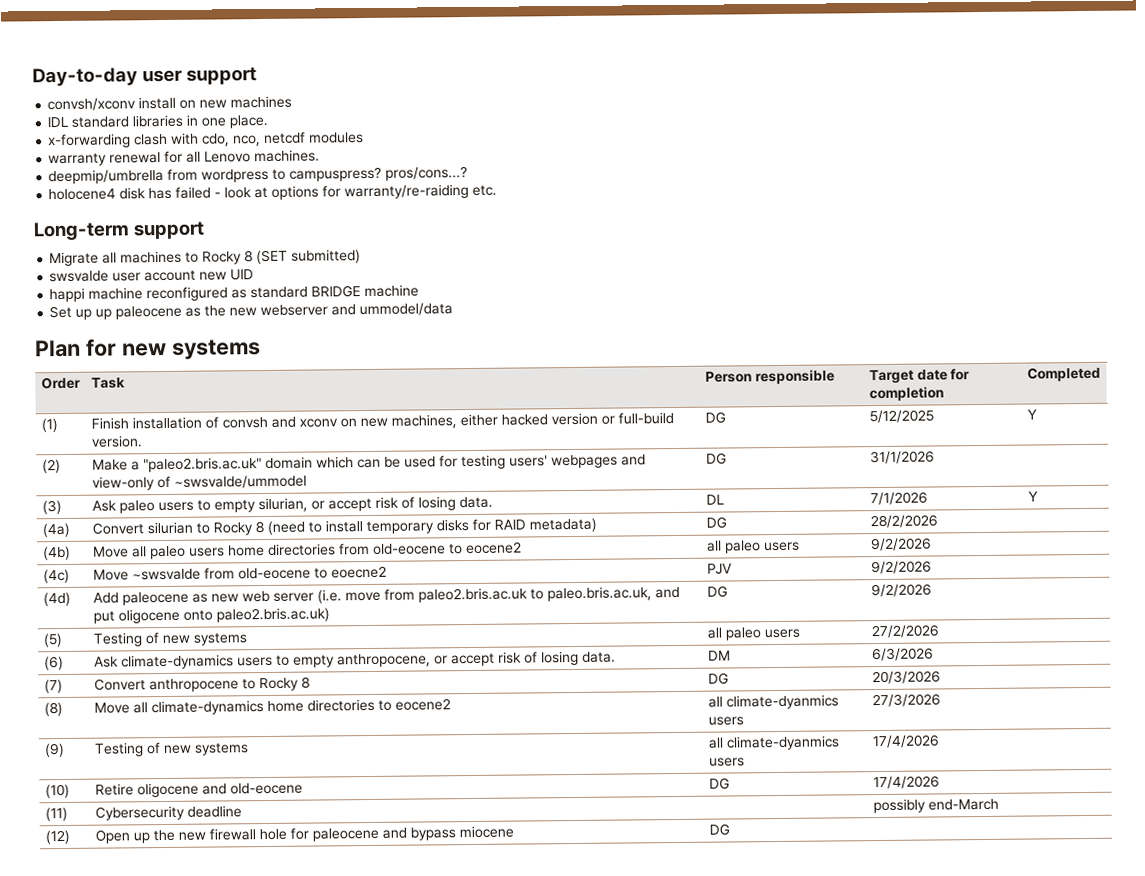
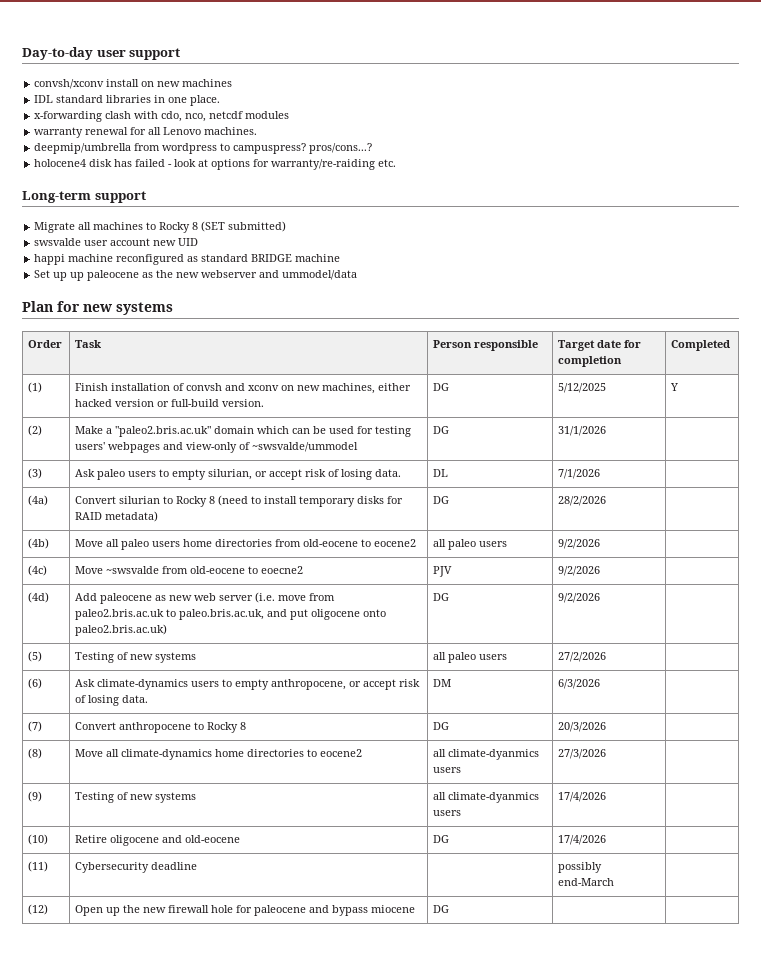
[1027,491,1038,502] Y -> (601, 474) none

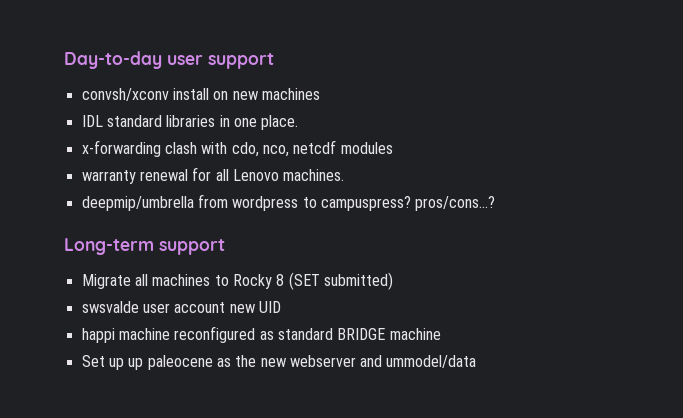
[34,159,397,170] // holocene4 disk has failed - look at options for warranty/re-raiding etc. -> (496, 203) none
[22,301,173,315] [28,340,63,348] [75,340,102,348] [433,340,539,351] [558,340,642,351] [558,356,623,367] [671,340,731,351] [28,382,43,393] [75,383,412,394] [75,399,265,407] [433,383,450,391] [558,383,607,393] [670,383,679,391] [28,425,43,436] [75,426,412,437] [75,442,359,453] [433,426,450,434] [558,426,607,436] [28,468,43,479] [75,469,402,480] [433,469,449,477] [558,469,601,479] [28,495,49,506] [75,495,404,507] [75,511,159,522] [433,496,450,504] [558,496,607,506] [28,538,50,549] [75,539,417,550] [433,539,508,550] [558,539,601,549] [28,565,48,576] [75,566,304,574] [433,566,453,577] [558,566,601,576] [28,592,50,603] [75,592,336,604] [75,609,387,620] [75,624,168,636] [433,593,450,601] [558,593,601,603] [28,651,43,662] [75,652,197,663] [433,652,508,663] [558,652,607,662] [28,678,43,689] [75,679,421,690] [75,695,149,706] [433,679,452,687] [558,679,601,689] [28,721,43,732] [75,722,247,733] [433,722,450,730] [558,722,607,732] [28,748,43,759] [75,749,363,760] [433,749,540,760] [433,767,462,773] [558,749,607,759] [28,791,43,802] [75,792,197,803] [433,792,540,803] [433,810,462,816] [558,792,607,802] [28,834,49,845] [75,835,241,846] [433,835,450,843] [558,835,607,845] [28,861,49,872] [75,862,198,873] [558,862,603,873] [558,878,615,886] [28,904,49,915] [75,905,416,916] [433,905,450,913] // Plan for new systems // Order | Task | Person responsible | Target date for completion | Completed // (1) | Finish installation of convsh and xconv on new machines, either hacked version or full-build version. | DG | 5/12/2025 | Y // (2) | Make a "paleo2.bris.ac.uk" domain which can be used for testing users' webpages and view-only of ~swsvalde/ummodel | DG | 31/1/2026 | // (3) | Ask paleo users to empty silurian, or accept risk of losing data. | DL | 7/1/2026 | // (4a) | Convert silurian to Rocky 8 (need to install temporary disks for RAID metadata) | DG | 28/2/2026 | // (4b) | Move all paleo users home directories from old-eocene to eocene2 | all paleo users | 9/2/2026 | // (4c) | Move ~swsvalde from old-eocene to eoecne2 | PJV | 9/2/2026 | // (4d) | Add paleocene as new web server (i.e. move from paleo2.bris.ac.uk to paleo.bris.ac.uk, and put oligocene onto paleo2.bris.ac.uk) | DG | 9/2/2026 | // (5) | Testing of new systems | all paleo users | 27/2/2026 | // (6) | Ask climate-dynamics users to empty anthropocene, or accept risk of losing data. | DM | 6/3/2026 | // (7) | Convert anthropocene to Rocky 8 | DG | 20/3/2026 | // (8) | Move all climate-dynamics home directories to eocene2 | all climate-dyanmics users | 27/3/2026 | // (9) | Testing of new systems | all climate-dyanmics users | 17/4/2026 | // (10) | Retire oligocene and old-eocene | DG | 17/4/2026 | // (11) | Cybersecurity deadline | | possibly end-March | // (12) | Open up the new firewall hole for paleocene and bypass miocene | DG | | -> (477, 361) none

